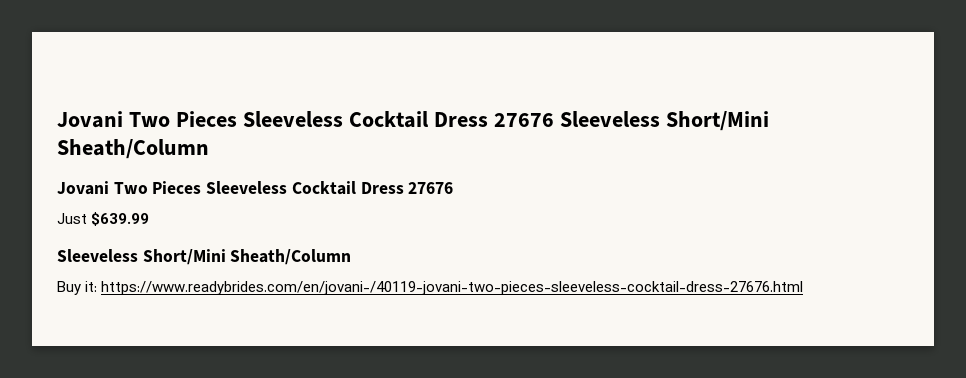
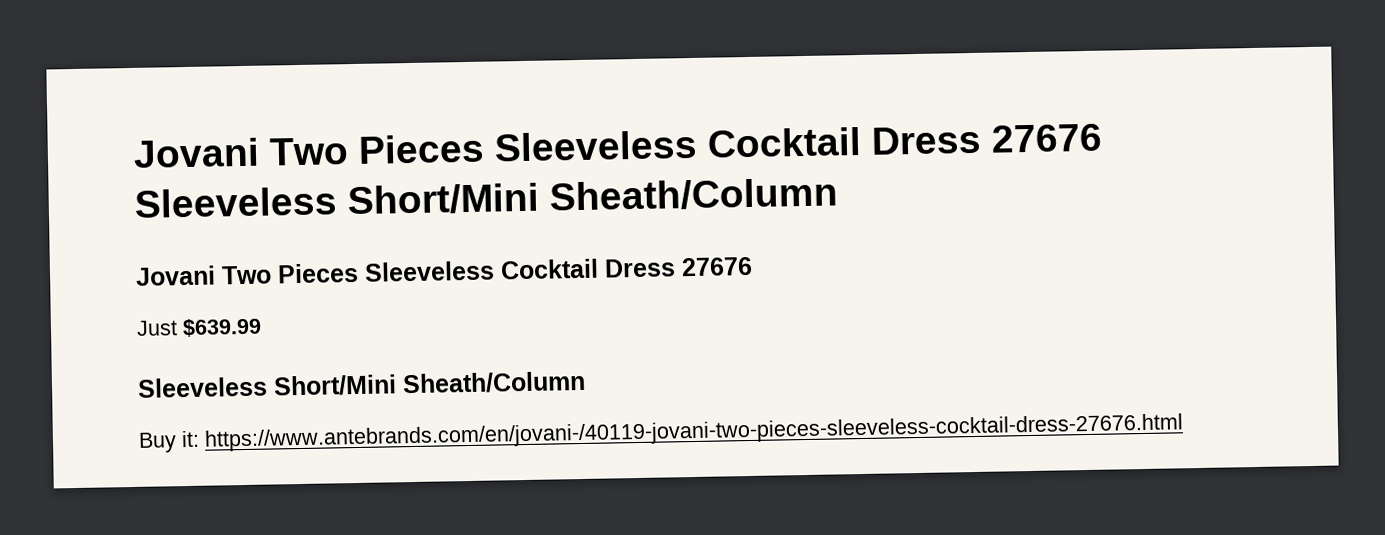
[101,281,804,295] https://www.readybrides.com/en/jovani-/40119-jovani-two-pieces-sleeveless-cocktail-dress-27676.html -> [204,413,1184,452] https://www.antebrands.com/en/jovani-/40119-jovani-two-pieces-sleeveless-cocktail-dress-27676.html

